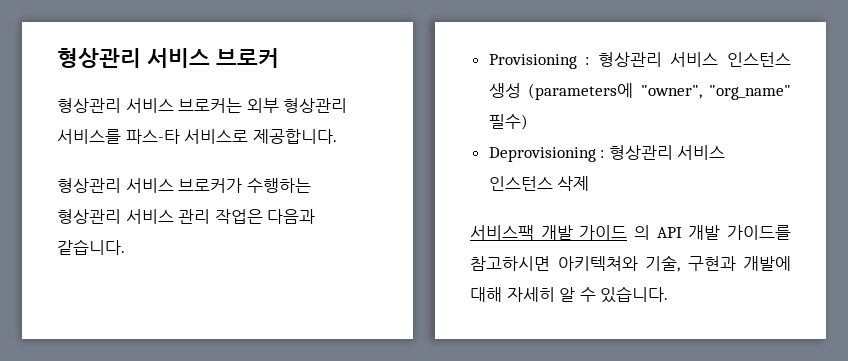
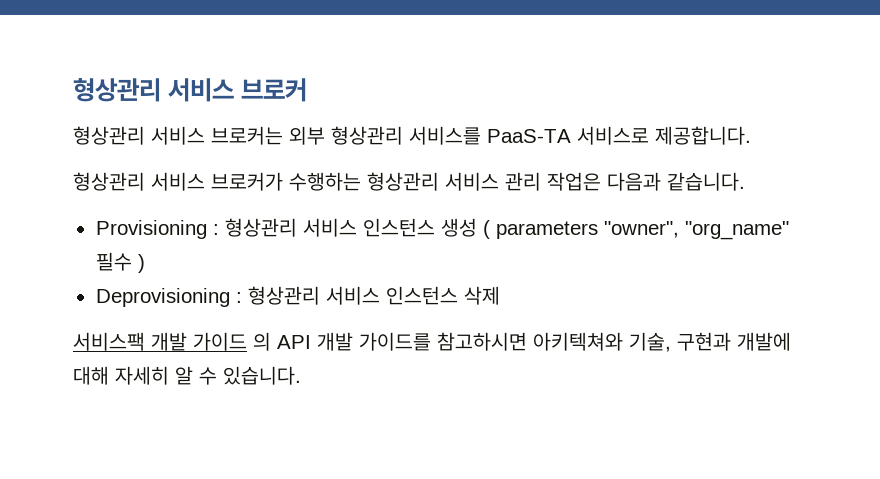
[125,129,180,144] 파스-타 -> [487,129,571,143] PaaS-TA
[528,83,791,100] [488,114,528,130] (parameters에 "owner", "org_name" 필수) -> [482,220,789,240] [95,252,145,273] ( parameters "owner", "org_name" 필수 )

